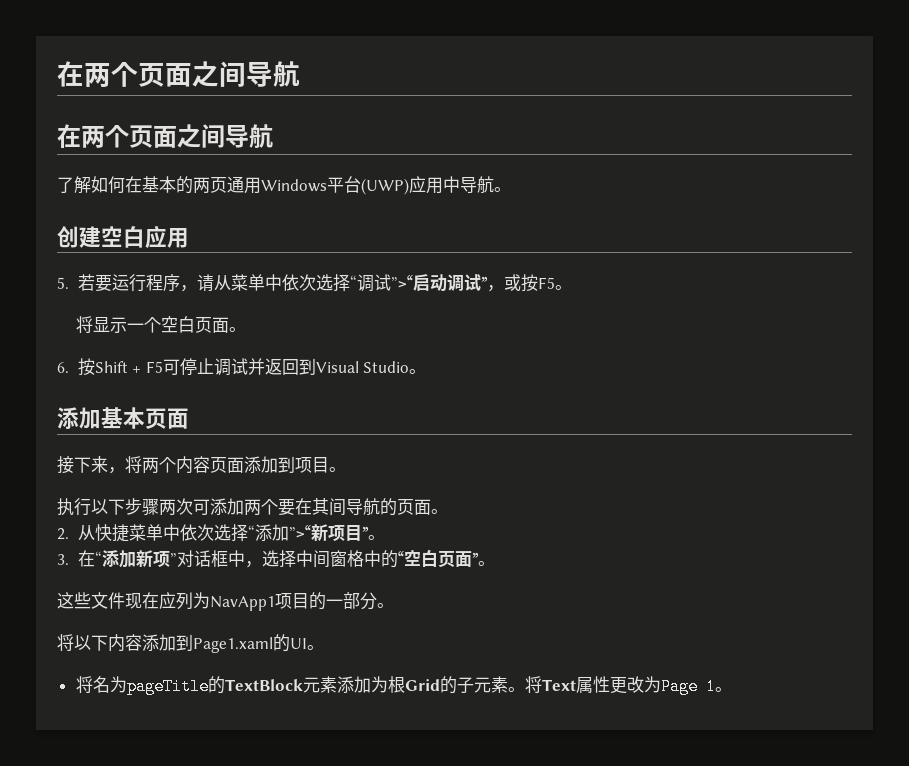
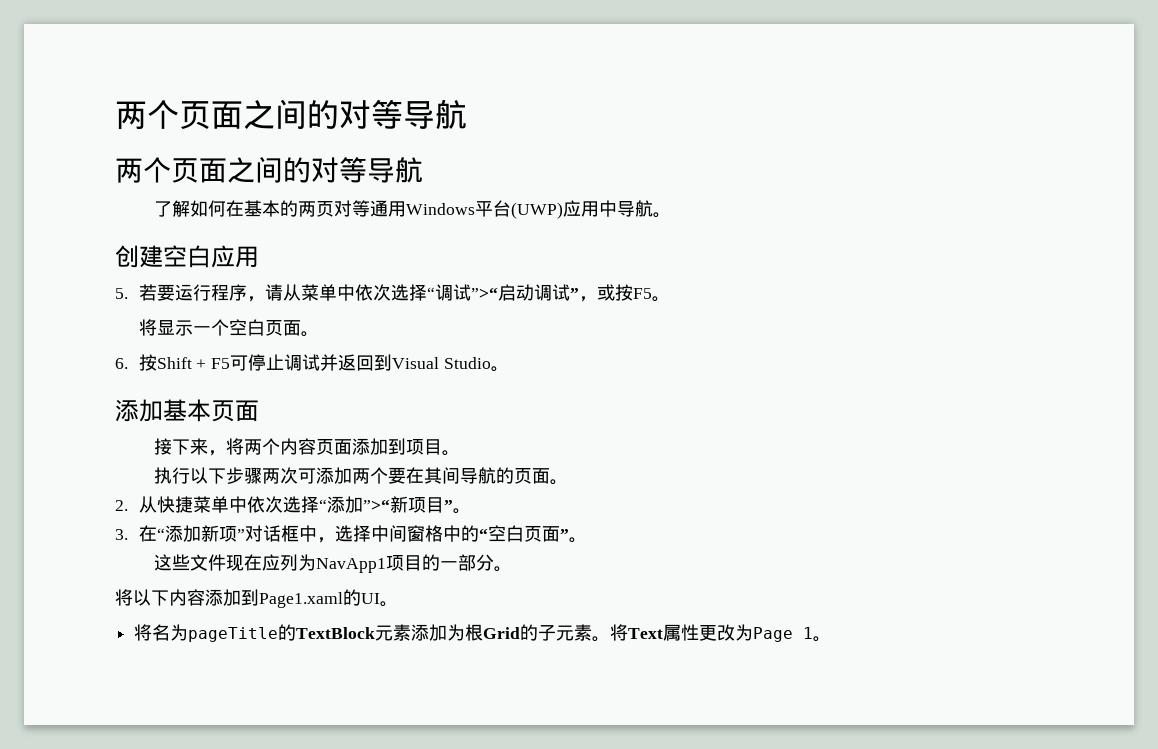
[57,61,300,87] [57,124,225,148] 在两个页面之间导航 // 在两个页面之间 -> [115,99,467,129] [115,157,367,183] 两个页面之间的对等导航 // 两个页面之间的对等
(227, 185) none -> [333,200,370,217] 对等

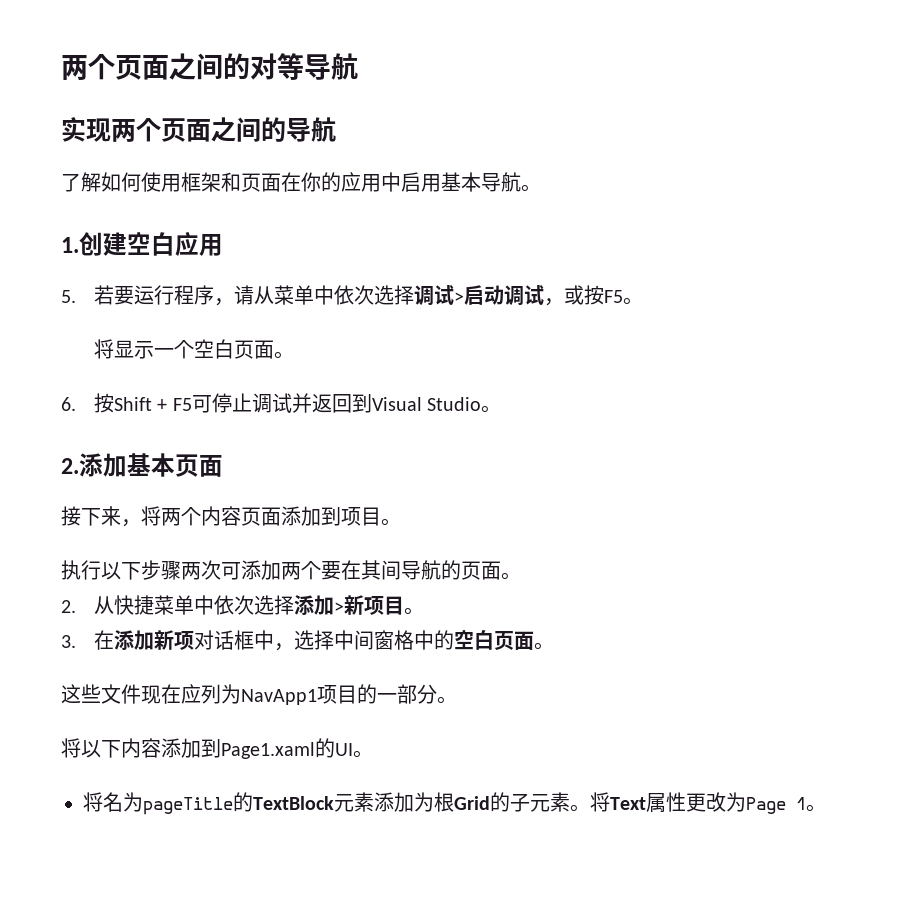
[115,99,467,129] [115,157,367,183] 两个页面之间的对等导航 // 两个页面之间的对等 -> [61,53,358,80] [61,117,286,142] 两个页面之间的对等导航 // 实现两个页面之间的
[225,200,617,219] 在基本的两页对等通用Windows平台(UWP)应用中 -> [141,172,481,192] 使用框架和页面在你的应用中启用基本
(671, 215) none -> [61,237,79,253] 1.
[426,284,498,301] “调试”>“ -> [413,285,464,306] 调试>
[569,288,579,299] ” -> (544, 295) none
(509, 369) none -> [61,458,79,474] 2.
[318,496,453,513] “添加”>“新项目” -> [293,595,404,615] 添加>新项目
[156,528,165,540] “ -> (114, 640) none
[236,529,245,540] ” -> (194, 640) none
[478,525,569,542] “空白页面” -> [453,630,534,650] 空白页面

